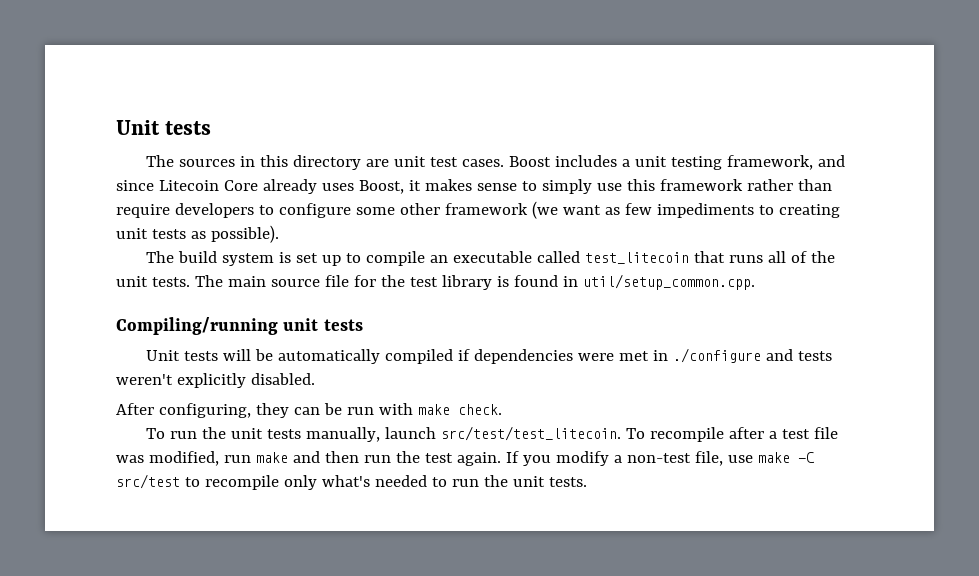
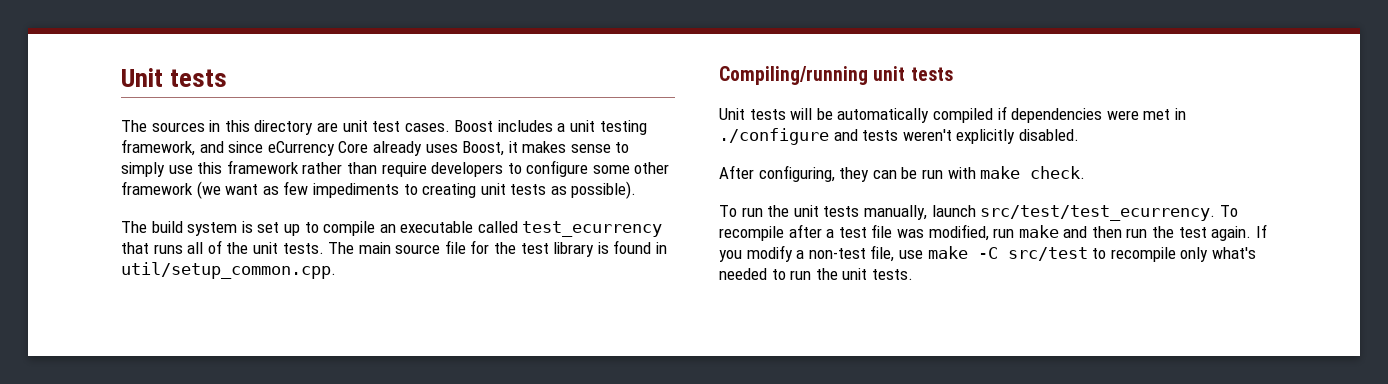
[158,180,219,191] Litecoin -> [267,141,335,156] eCurrency
[584,252,689,264] test_litecoin -> [522,221,663,237] test_ecurrency
[440,426,621,441] src/test/test_litecoin. -> [980,205,1216,221] src/test/test_ecurrency.

